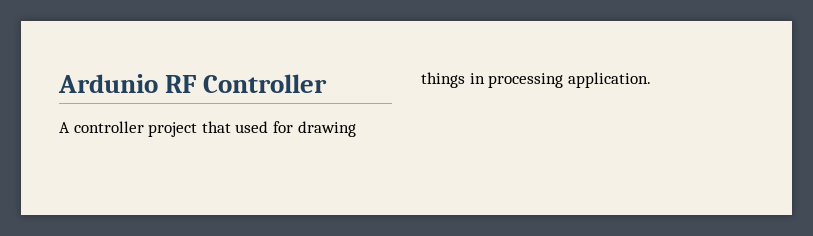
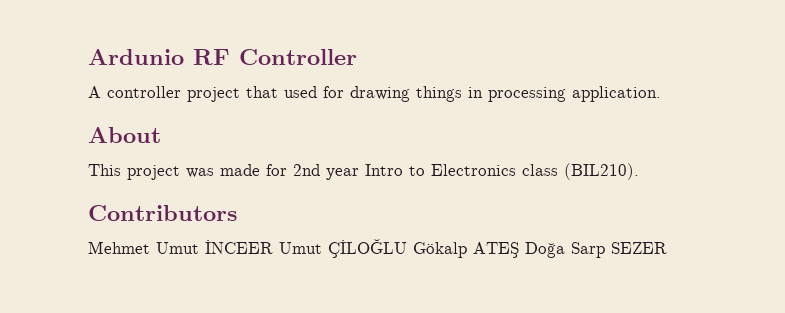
(651, 80) none -> [88,127,161,143] [88,163,639,180] [88,205,237,221] [88,239,667,258] // About // This project was made for 2nd year Intro to Electronics class (BIL210). // Contributors // Mehmet Umut İNCEER Umut ÇİLOĞLU Gökalp ATEŞ Doğa Sarp SEZER

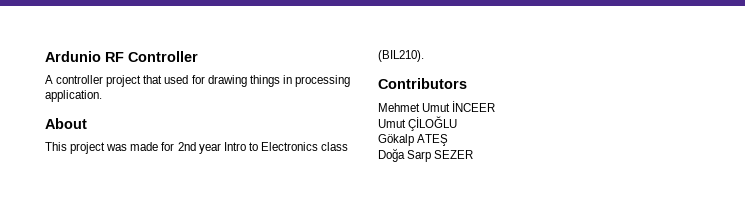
(273, 247) none -> (496, 106) //
(407, 248) none -> (458, 123) //
(519, 250) none -> (449, 140) //

